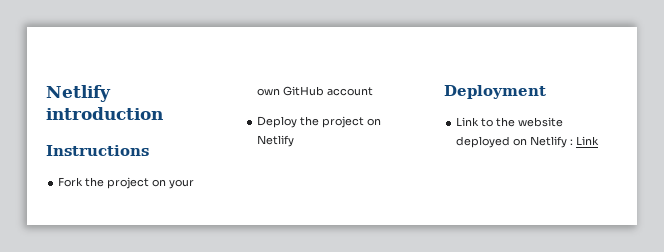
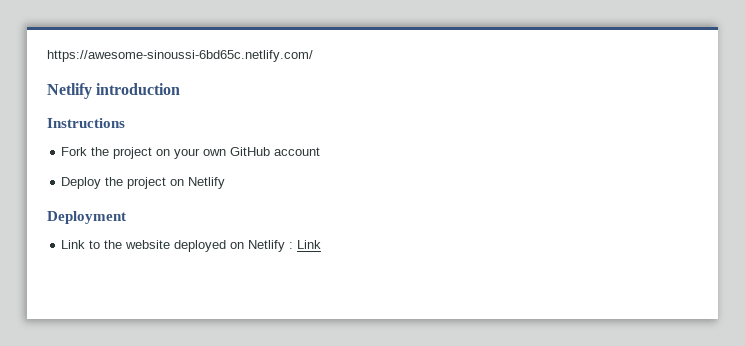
(46, 93) none -> [47,50,313,62] https://awesome-sinoussi-6bd65c.netlify.com/ //

